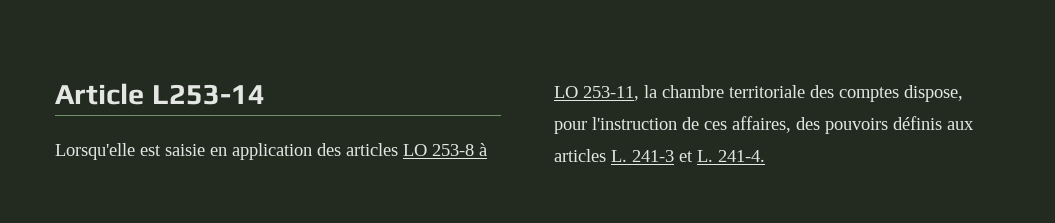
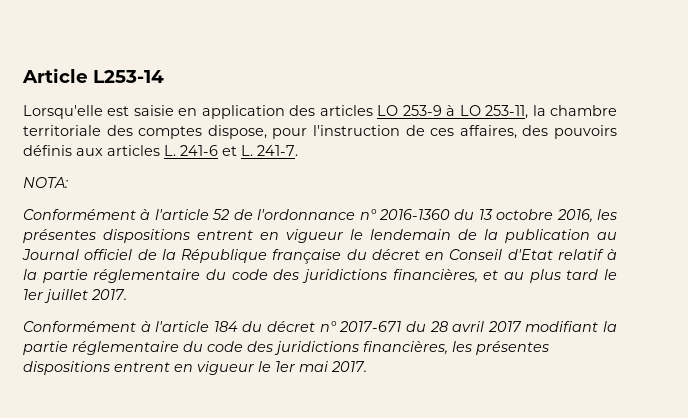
[432,144,474,156] 253-8 -> [402,105,442,116] 253-9
[632,150,674,162] 241-3 -> [180,145,218,156] 241-6
[718,150,765,162] 241-4. -> [257,145,298,156] [23,177,68,188] [23,209,617,223] [23,229,617,243] [22,249,617,264] [23,269,617,283] [23,289,127,303] [23,321,618,332] [23,341,549,355] [23,361,367,375] 241-7. // NOTA: // Conformément à l'article 52 de l'ordonnance n° 2016-1360 du 13 octobre 2016, les présentes dispositions entrent en vigueur le lendemain de la publication au Journal officiel de la République française du décret en Conseil d'Etat relatif à la partie réglementaire du code des juridictions financières, et au plus tard le 1er juillet 2017. // Conformément à l'article 184 du décret n° 2017-671 du 28 avril 2017 modifiant la partie réglementaire du code des juridictions financières, les présentes dispositions entrent en vigueur le 1er mai 2017.

